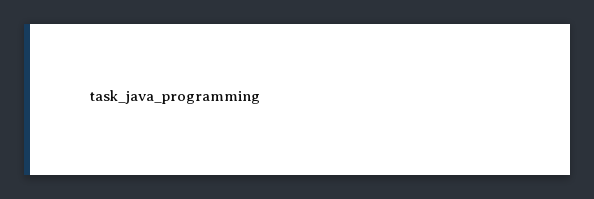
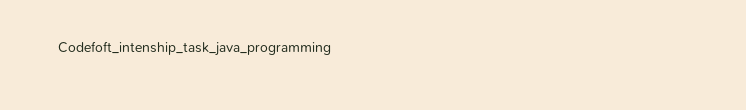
[90,90,260,104] task_java_programming -> [58,41,331,56] Codefoft_intenship_task_java_programming

